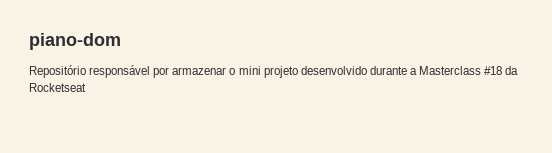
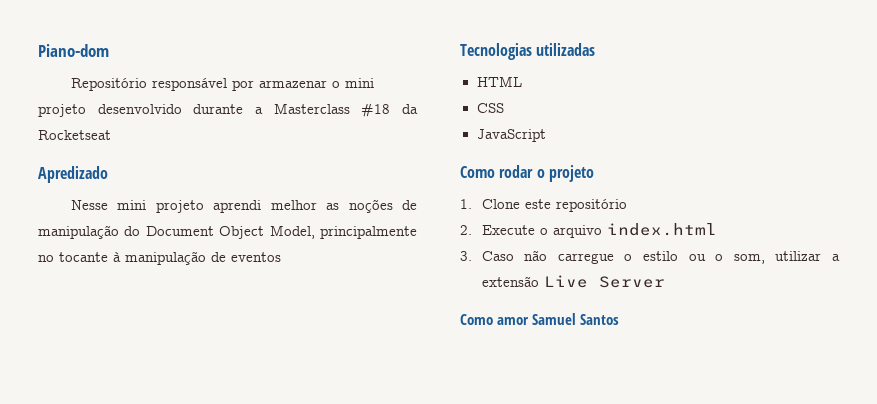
[29,33,121,50] piano-dom -> [38,44,109,57] Piano-dom
(86, 87) none -> [38,166,108,183] [70,199,417,213] [38,225,417,239] [38,251,281,265] [460,43,596,60] [476,76,522,87] [476,103,504,113] [476,129,546,142] [460,165,594,182] [460,199,627,212] [460,223,717,238] [460,250,840,264] [481,275,665,288] [460,313,619,325] // Apredizado // Nesse mini projeto aprendi melhor as noções de manipulação do Document Object Model, principalmente no tocante à manipulação de eventos // Tecnologias utilizadas // HTML // CSS // JavaScript // Como rodar o projeto // 1. Clone este repositório // 2. Execute o arquivo index.html // 3. Caso não carregue o estilo ou o som, utilizar a extensão Live Server // Como amor Samuel Santos

